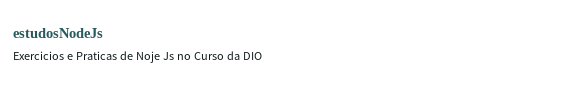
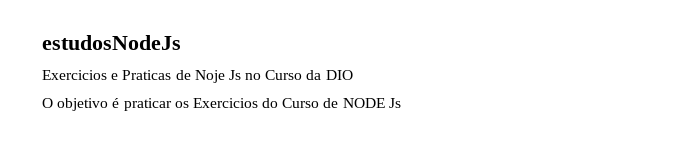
(262, 56) none -> [42,98,401,111] // O objetivo é praticar os Exercicios do Curso de NODE Js

